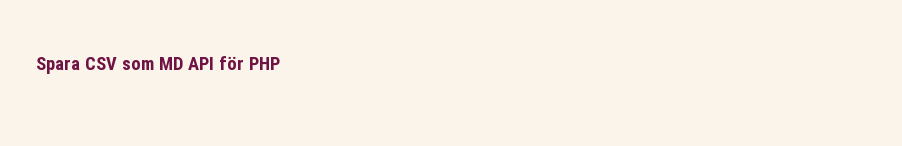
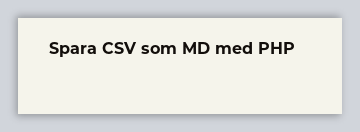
[187,56,244,70] API för -> [215,42,253,54] med

